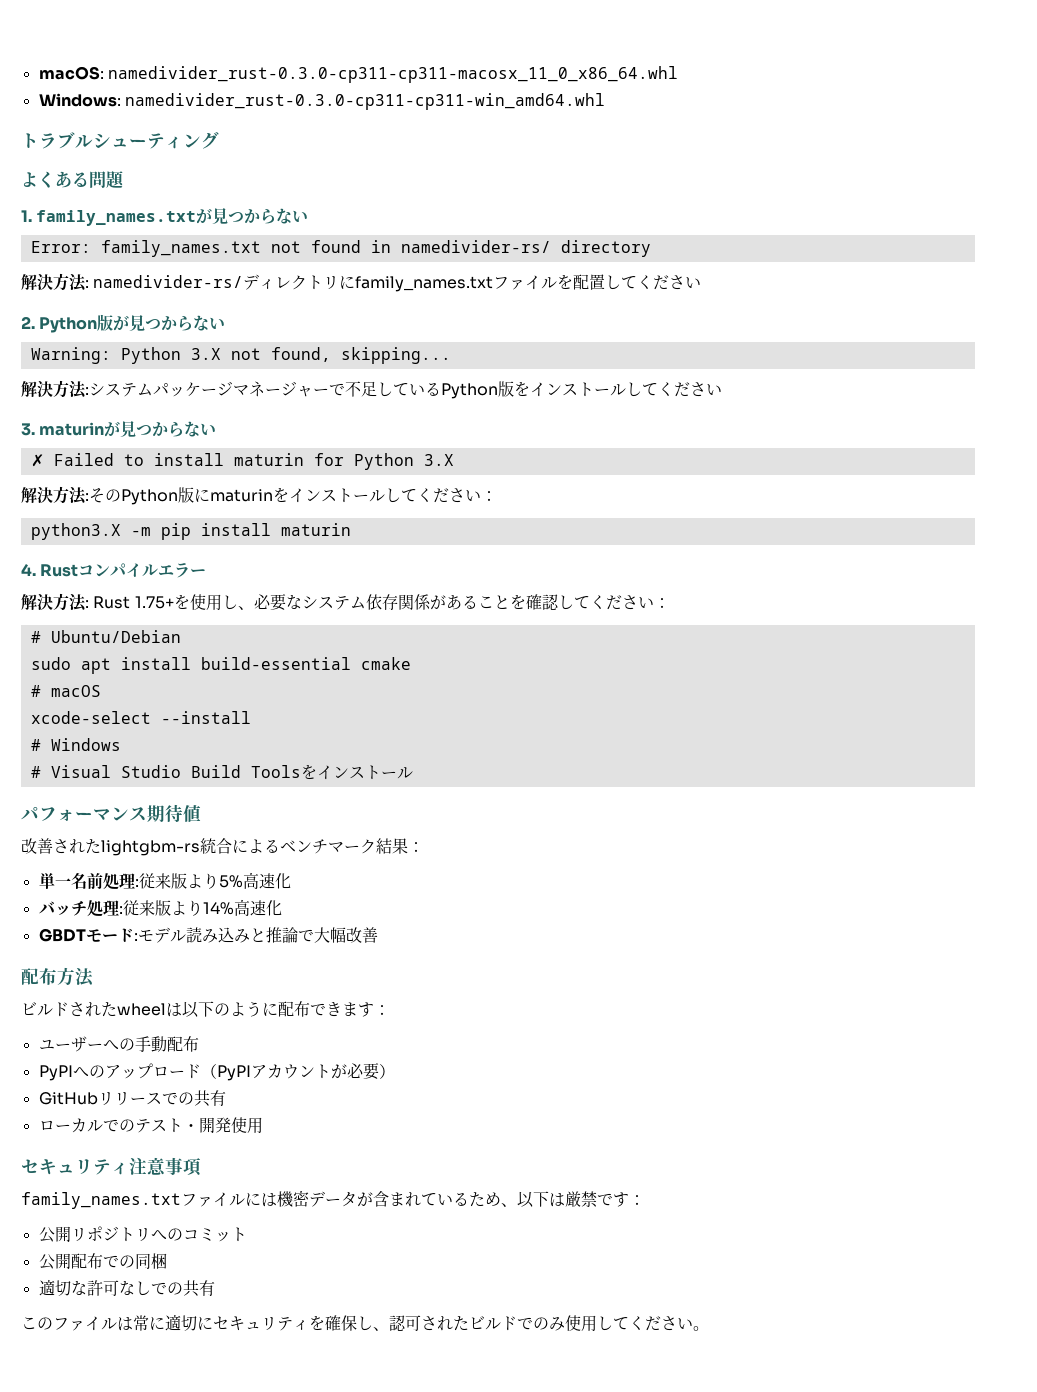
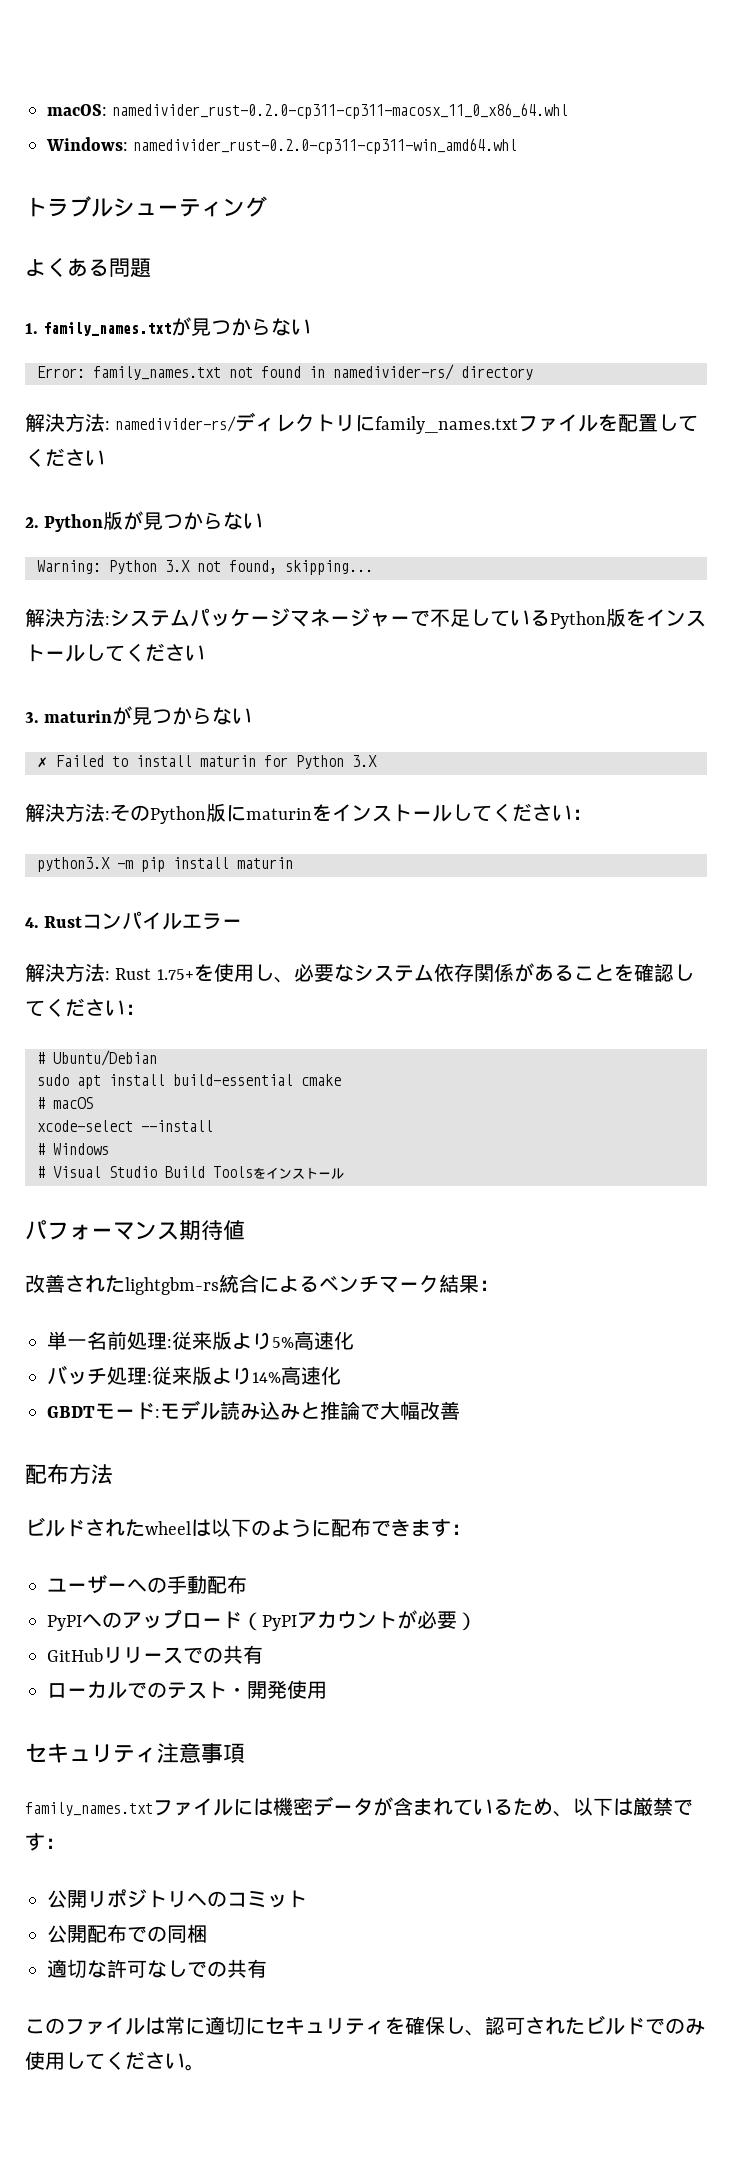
[107,66,678,83] namedivider_rust-0.3.0-cp311-cp311-macosx_11_0_x86_64.whl -> [112,103,569,119] namedivider_rust-0.2.0-cp311-cp311-macosx_11_0_x86_64.whl
[124,93,605,110] namedivider_rust-0.3.0-cp311-cp311-win_amd64.whl -> [133,138,518,154] namedivider_rust-0.2.0-cp311-cp311-win_amd64.whl

